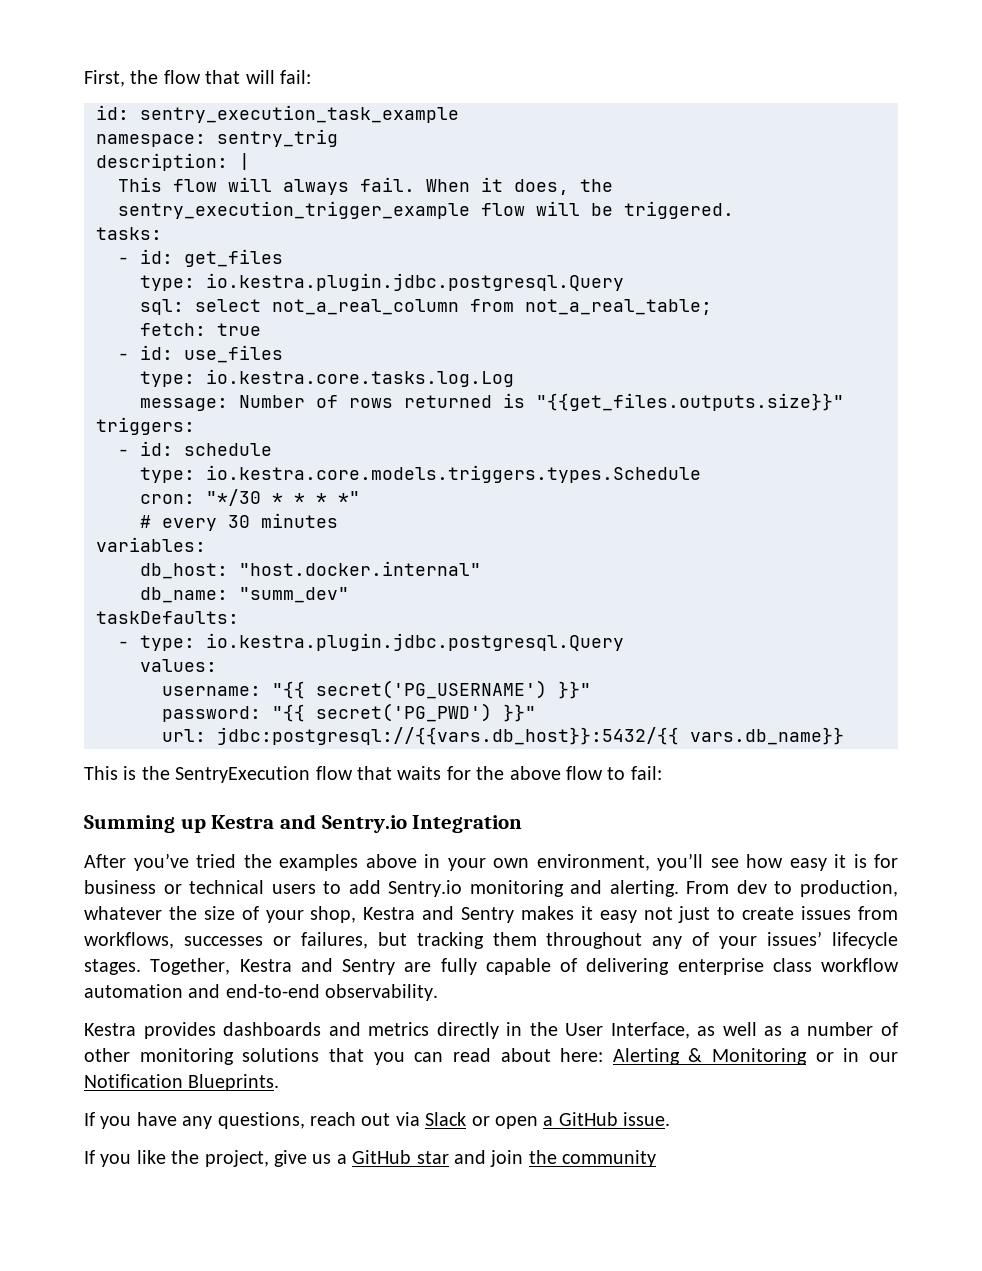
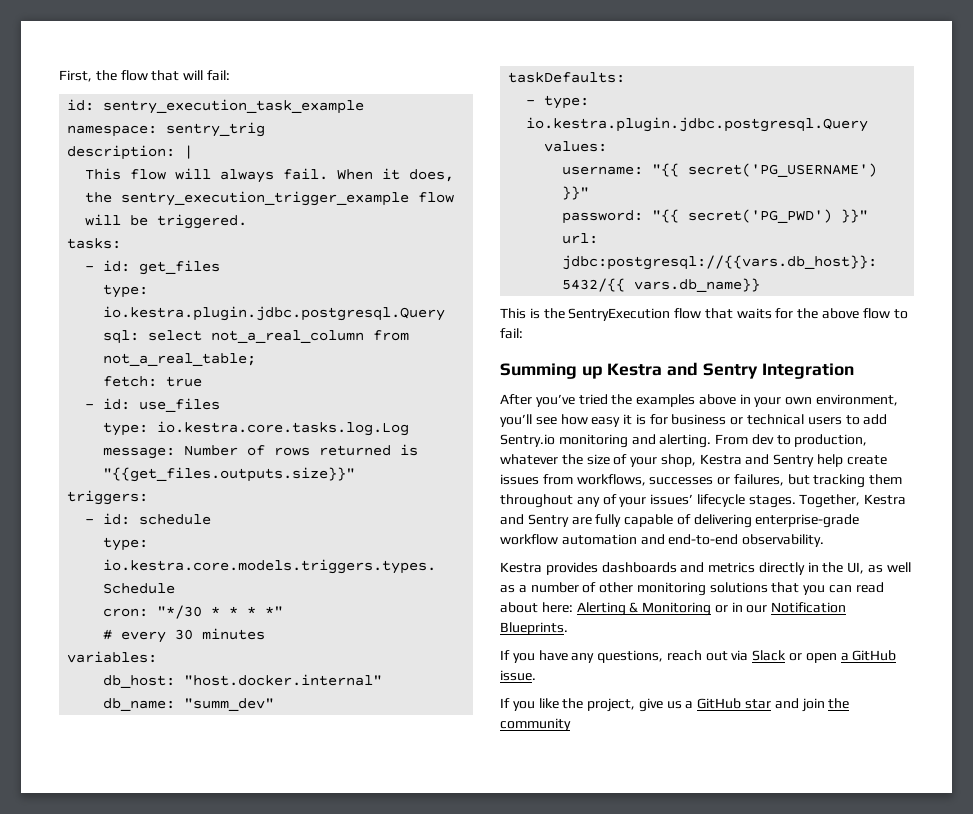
[321,815,407,833] Sentry.io -> [702,363,758,379] Sentry
[520,906,736,923] makes it easy not just to -> [817,454,844,467] help
[677,958,812,975] enterprise class -> [755,514,860,528] enterprise-grade
[565,1022,690,1039] User Interface, -> [847,562,865,574] UI,

